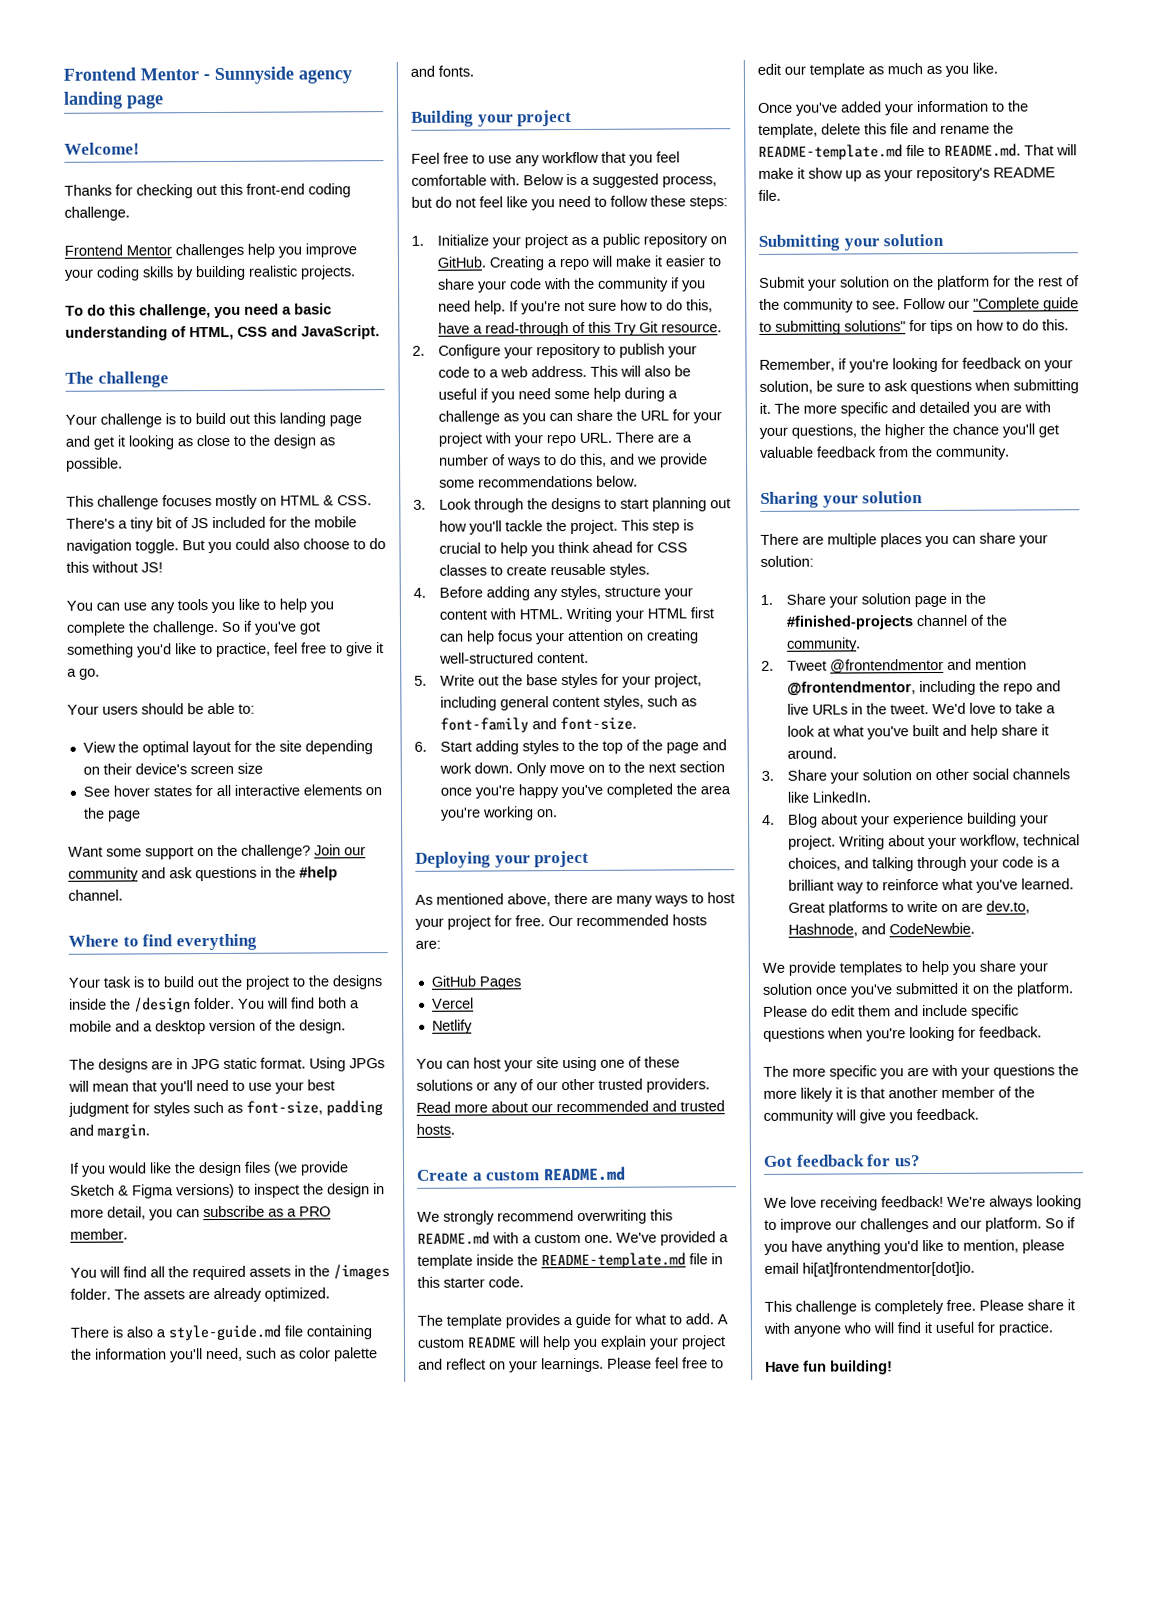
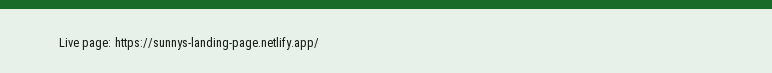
[63,66,352,84] [63,91,164,109] [64,142,140,155] [64,183,351,199] [64,206,130,221] [64,243,357,259] [64,265,356,281] [65,303,332,319] [65,325,380,341] [65,371,169,388] [65,412,362,428] [65,434,335,450] [66,457,123,472] [66,494,372,510] [66,516,357,532] [66,538,386,554] [66,561,163,573] [66,598,334,614] [66,620,321,636] [67,642,384,658] [67,668,100,680] [67,702,255,715] [82,740,373,756] [82,762,263,775] [82,784,382,797] [82,807,141,822] [68,844,366,860] [68,866,338,882] [68,889,123,901] [68,933,257,951] [68,975,382,990] [69,997,360,1013] [69,1019,346,1035] [69,1057,385,1073] [68,1079,335,1095] [68,1100,383,1117] [69,1123,150,1139] [69,1161,349,1177] [70,1183,385,1199] [70,1205,331,1221] [70,1228,128,1240] [70,1264,390,1281] [70,1287,330,1303] [70,1324,372,1341] [71,1347,378,1363] [410,65,474,77] [411,110,573,127] [411,151,680,167] [411,173,717,188] [411,195,728,211] [411,233,728,249] [437,255,722,271] [438,277,707,293] [438,299,714,315] [438,321,723,337] [412,343,698,359] [438,365,692,378] [438,387,679,403] [438,409,723,425] [438,431,693,447] [439,453,709,469] [439,475,639,488] [413,497,732,513] [439,519,695,535] [439,541,689,557] [439,563,651,578] [413,585,694,601] [439,607,715,623] [440,629,700,645] [439,652,590,664] [414,673,703,689] [440,695,698,711] [440,716,638,733] [414,739,728,755] [439,761,726,777] [440,783,732,799] [440,806,559,821] [415,850,590,868] [415,892,735,907] [415,914,707,930] [415,939,441,949] [430,975,522,990] [431,997,474,1009] [431,1019,473,1034] [416,1056,680,1072] [416,1078,710,1094] [416,1100,725,1113] [416,1123,455,1135] [417,1166,626,1182] [417,1209,673,1225] [417,1231,729,1246] [417,1252,723,1269] [417,1276,524,1288] [417,1313,728,1329] [417,1335,726,1351] [418,1357,724,1373] [757,62,998,78] [758,100,1029,116] [758,122,1014,138] [758,143,1077,160] [758,166,1056,182] [758,189,781,201] [758,233,945,251] [759,275,1080,291] [759,297,1079,313] [759,319,1069,335] [759,357,1073,373] [759,379,1079,395] [759,401,1051,417] [759,423,1059,439] [759,445,1010,460] [760,491,924,508] [760,532,1048,548] [760,555,814,567] [760,592,987,608] [786,614,1008,630] [787,637,862,652] [761,658,1028,673] [787,680,1062,696] [787,702,1057,715] [787,724,1050,740] [787,747,838,759] [761,768,1071,784] [787,791,872,803] [762,812,1050,828] [788,834,1081,850] [788,856,1062,872] [788,878,1075,894] [788,900,1031,916] [788,922,976,937] [762,960,1048,976] [762,982,1074,998] [763,1004,1019,1019] [763,1026,1042,1042] [763,1064,1079,1080] [763,1086,1035,1102] [763,1108,979,1124] [763,1154,920,1167] [764,1195,1082,1211] [764,1217,1076,1233] [764,1239,1065,1255] [764,1261,975,1277] [764,1299,1075,1315] [763,1321,1053,1337] [765,1360,893,1375] Frontend Mentor - Sunnyside agency landing page // Welcome! // Thanks for checking out this front-end coding challenge. // Frontend Mentor challenges help you improve your coding skills by building realistic projects. // To do this challenge, you need a basic understanding of HTML, CSS and JavaScript. // The challenge // Your challenge is to build out this landing page and get it looking as close to the design as possible. // This challenge focuses mostly on HTML & CSS. There's a tiny bit of JS included for the mobile navigation toggle. But you could also choose to do this without JS! // You can use any tools you like to help you complete the challenge. So if you've got something you'd like to practice, feel free to give it a go. // Your users should be able to: // View the optimal layout for the site depending on their device's screen size // See hover states for all interactive elements on the page // Want some support on the challenge? Join our community and ask questions in the #help channel. // Where to find everything // Your task is to build out the project to the designs inside the /design folder. You will find both a mobile and a desktop version of the design. // The designs are in JPG static format. Using JPGs will mean that you'll need to use your best judgment for styles such as font-size, padding and margin. // If you would like the design files (we provide Sketch & Figma versions) to inspect the design in more detail, you can subscribe as a PRO member. // You will find all the required assets in the /images folder. The assets are already optimized. // There is also a style-guide.md file containing the information you'll need, such as color palette and fonts. // Building your project // Feel free to use any workflow that you feel comfortable with. Below is a suggested process, but do not feel like you need to follow these steps: // 1. Initialize your project as a public repository on GitHub. Creating a repo will make it easier to share your code with the community if you need help. If you're not sure how to do this, have a read-through of this Try Git resource. // 2. Configure your repository to publish your code to a web address. This will also be useful if you need some help during a challenge as you can share the URL for your project with your repo URL. There are a number of ways to do this, and we provide some recommendations below. // 3. Look through the designs to start planning out how you'll tackle the project. This step is crucial to help you think ahead for CSS classes to create reusable styles. // 4. Before adding any styles, structure your content with HTML. Writing your HTML first can help focus your attention on creating well-structured content. // 5. Write out the base styles for your project, including general content styles, such as font-family and font-size. // 6. Start adding styles to the top of the page and work down. Only move on to the next section once you're happy you've completed the area you're working on. // Deploying your project // As mentioned above, there are many ways to host your project for free. Our recommended hosts are: // GitHub Pages // Vercel // Netlify // You can host your site using one of these solutions or any of our other trusted providers. Read more about our recommended and trusted hosts. // Create a custom README.md // We strongly recommend overwriting this README.md with a custom one. We've provided a template inside the README-template.md file in this starter code. // The template provides a guide for what to add. A custom README will help you explain your project and reflect on your learnings. Please feel free to edit our template as much as you like. // Once you've added your information to the template, delete this file and rename the README-template.md file to README.md. That will make it show up as your repository's README file. // Submitting your solution // Submit your solution on the platform for the rest of the community to see. Follow our "Complete guide to submitting solutions" for tips on how to do this. // Remember, if you're looking for feedback on your solution, be sure to ask questions when submitting it. The more specific and detailed you are with your questions, the higher the chance you'll get valuable feedback from the community. // Sharing your solution // There are multiple places you can share your solution: // 1. Share your solution page in the #finished-projects channel of the community. // 2. Tweet @frontendmentor and mention @frontendmentor, including the repo and live URLs in the tweet. We'd love to take a look at what you've built and help share it around. // 3. Share your solution on other social channels like LinkedIn. // 4. Blog about your experience building your project. Writing about your workflow, technical choices, and talking through your code is a brilliant way to reinforce what you've learned. Great platforms to write on are dev.to, Hashnode, and CodeNewbie. // We provide templates to help you share your solution once you've submitted it on the platform. Please do edit them and include specific questions when you're looking for feedback. // The more specific you are with your questions the more likely it is that another member of the community will give you feedback. // Got feedback for us? // We love receiving feedback! We're always looking to improve our challenges and our platform. So if you have anything you'd like to mention, please email hi[at]frontendmentor[dot]io. // This challenge is completely free. Please share it with anyone who will find it useful for practice. // Have fun building! -> [59,37,319,50] Live page: https://sunnys-landing-page.netlify.app/

